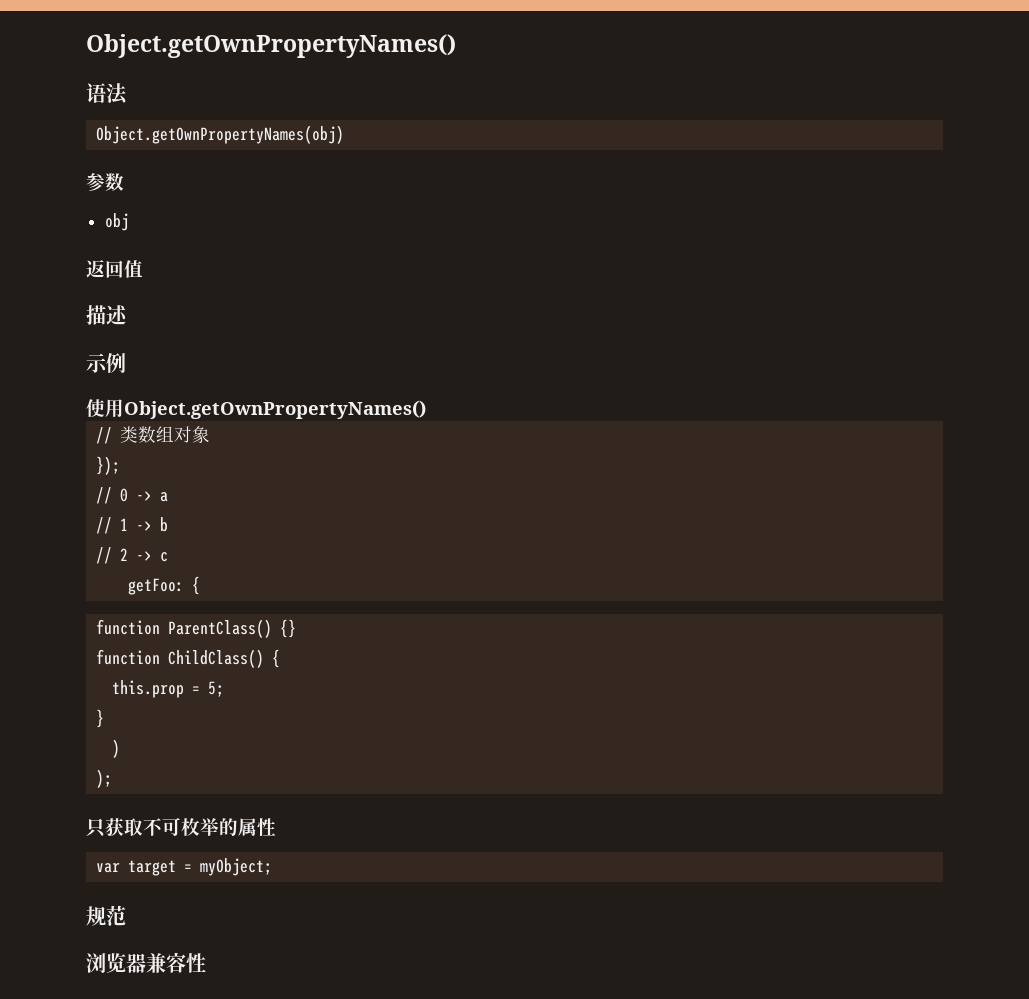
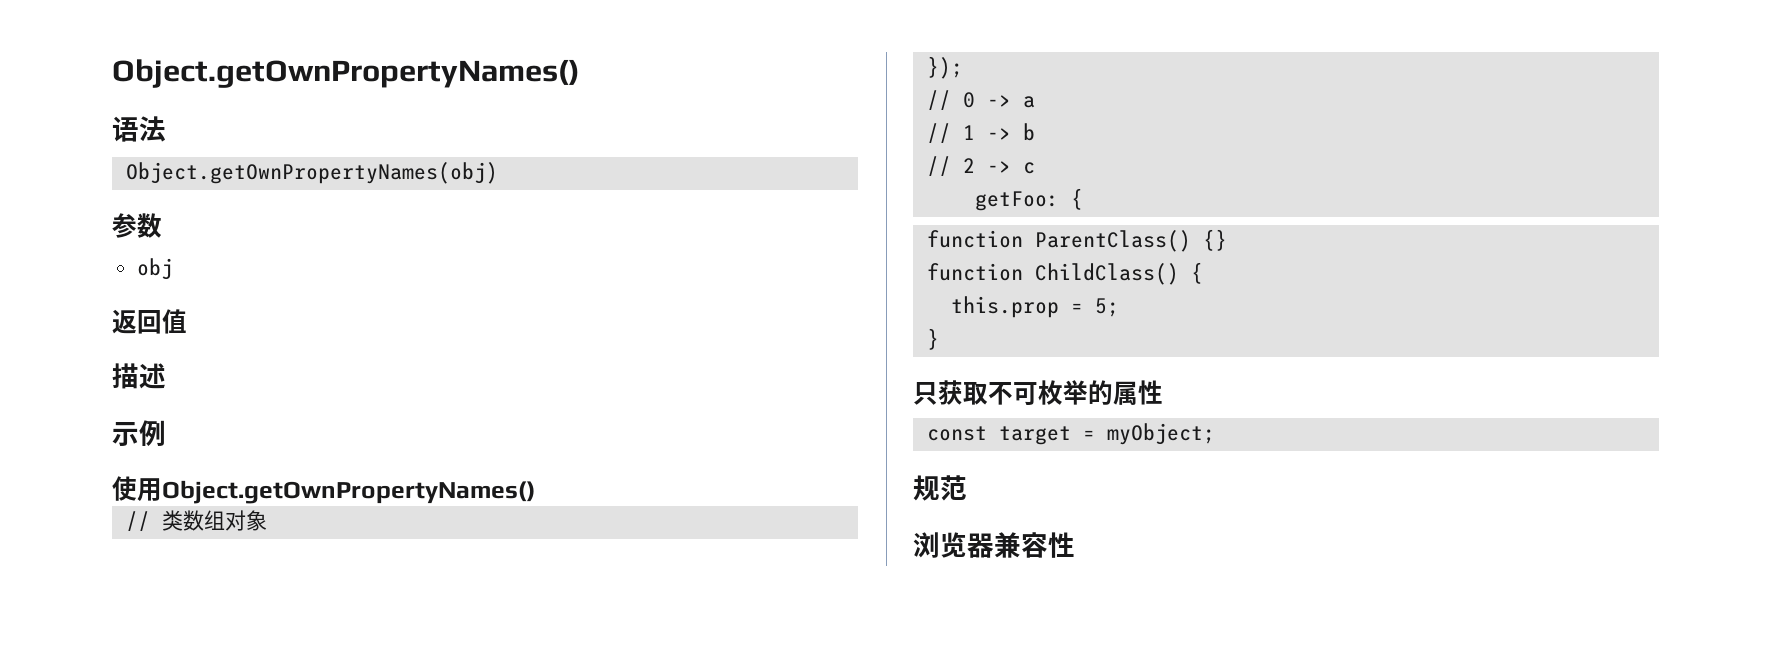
[112,739,121,758] [96,769,113,788] // ) // ); -> (939, 339) none
[96,863,121,873] var -> [926,426,987,441] const

